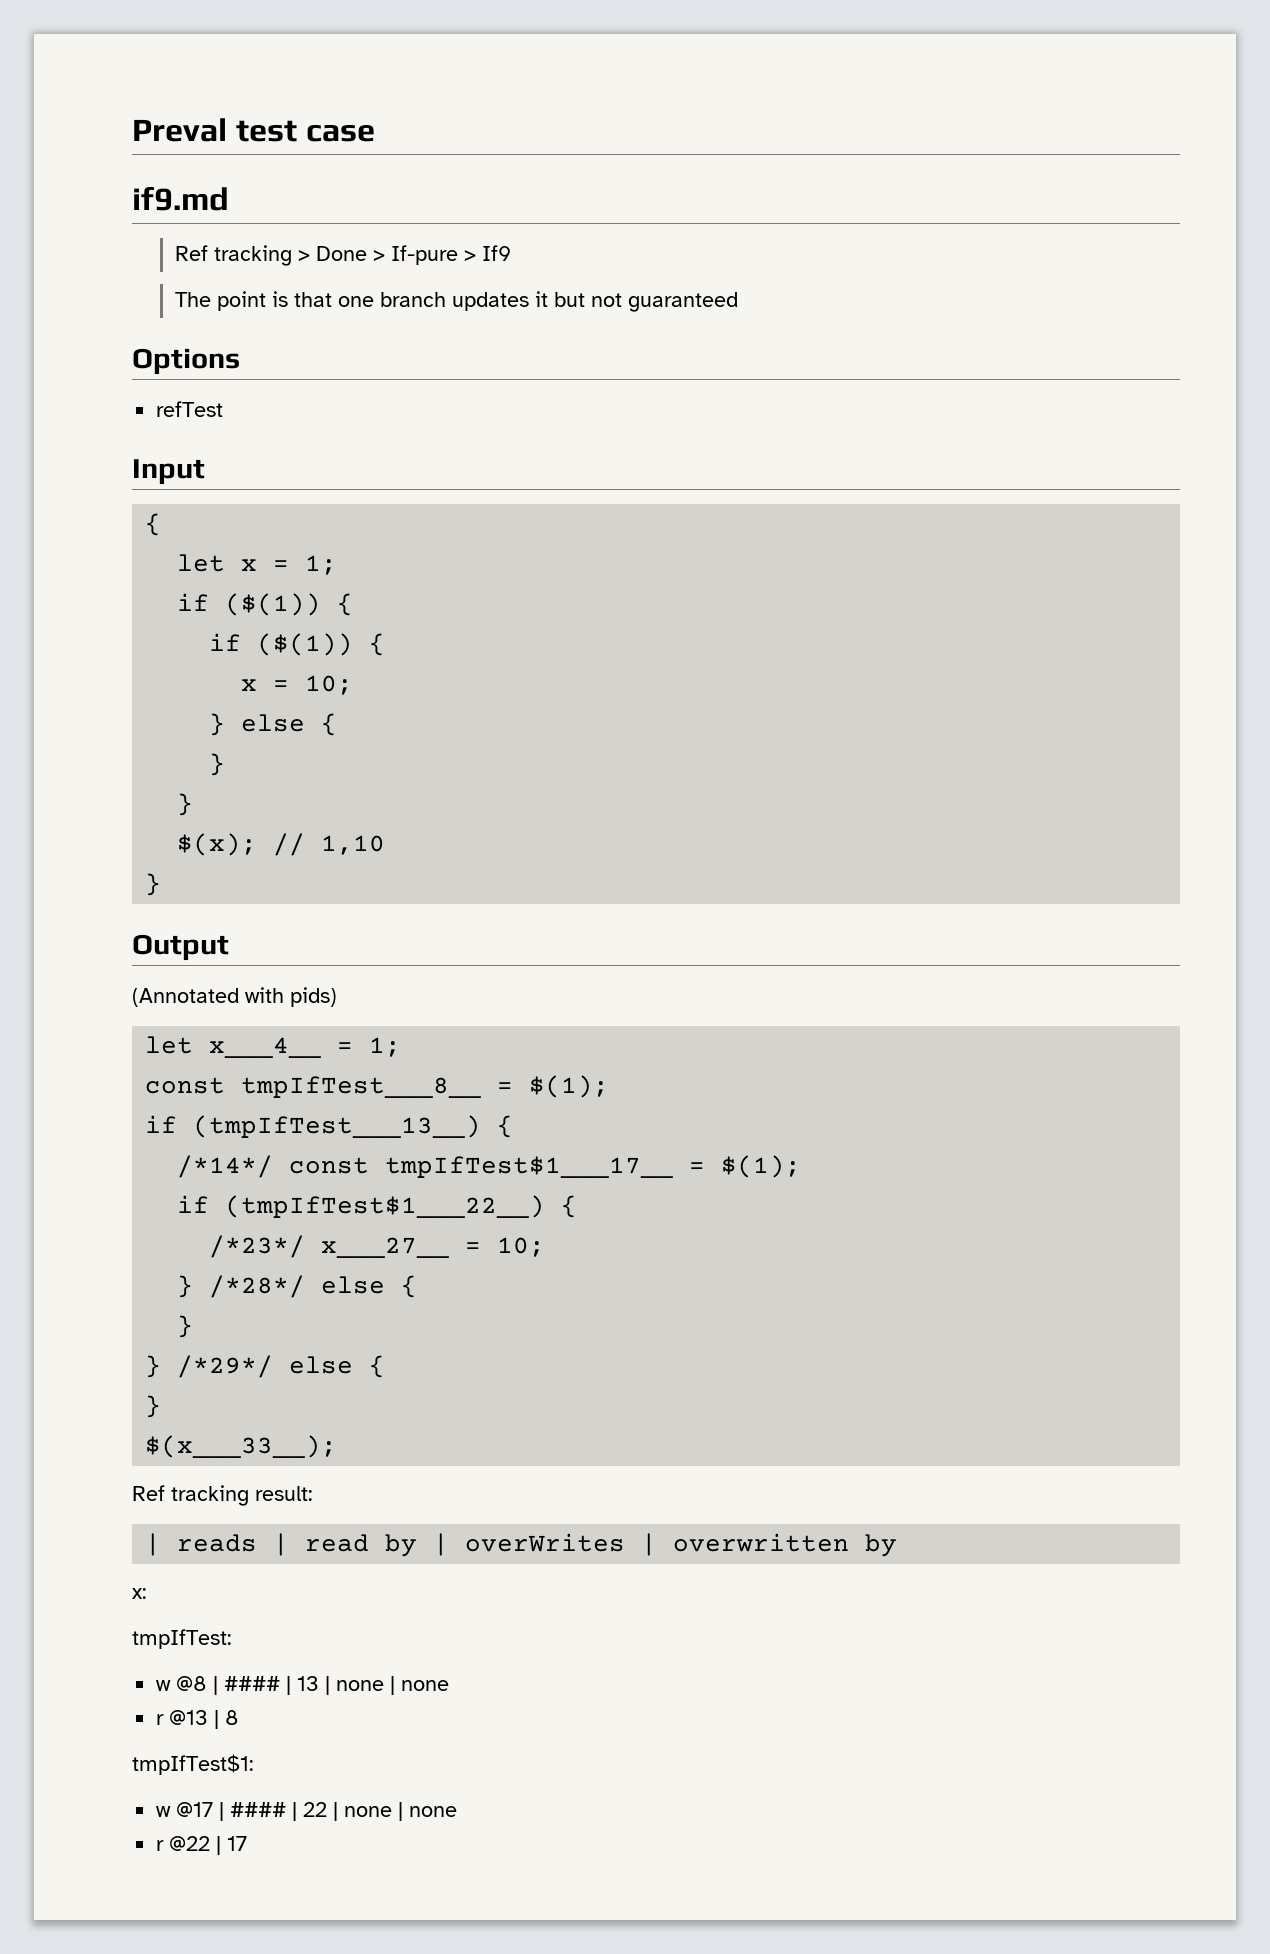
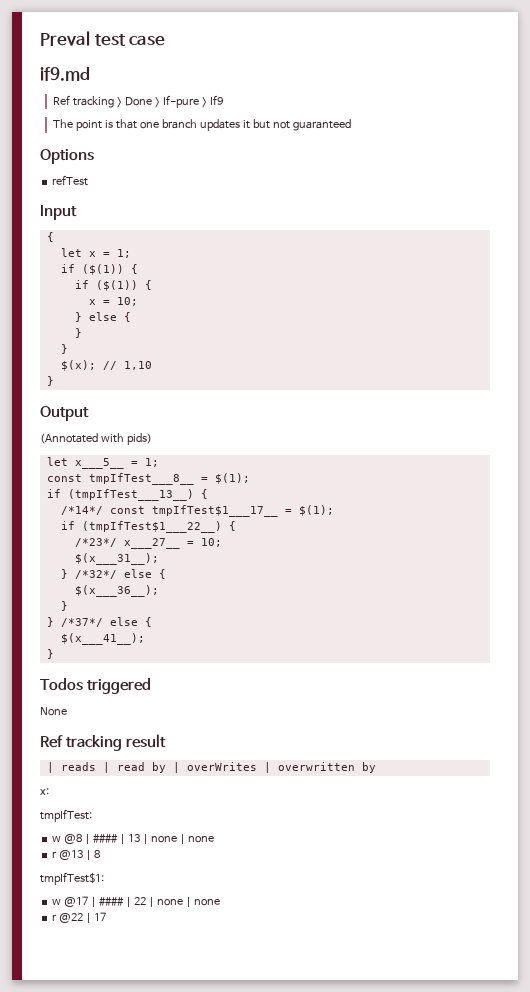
[209,1037,322,1058] x___4__ -> [74,458,124,469] x___5__
[177,1275,418,1298] [177,1315,194,1338] [145,1355,386,1378] [145,1395,162,1418] [145,1435,338,1458] [132,1485,313,1506] // } /*28*/ else { // } // } /*29*/ else { // } // $(x___33__); // Ref tracking result: -> [74,553,159,565] [60,569,166,579] [74,585,159,597] [60,601,68,611] [46,617,152,627] [60,633,145,645] [46,649,54,659] [40,678,152,694] [40,707,67,716] [40,734,167,751] // $(x___31__); // } /*32*/ else { // $(x___36__); // } // } /*37*/ else { // $(x___41__); // } // Todos triggered // None // Ref tracking result

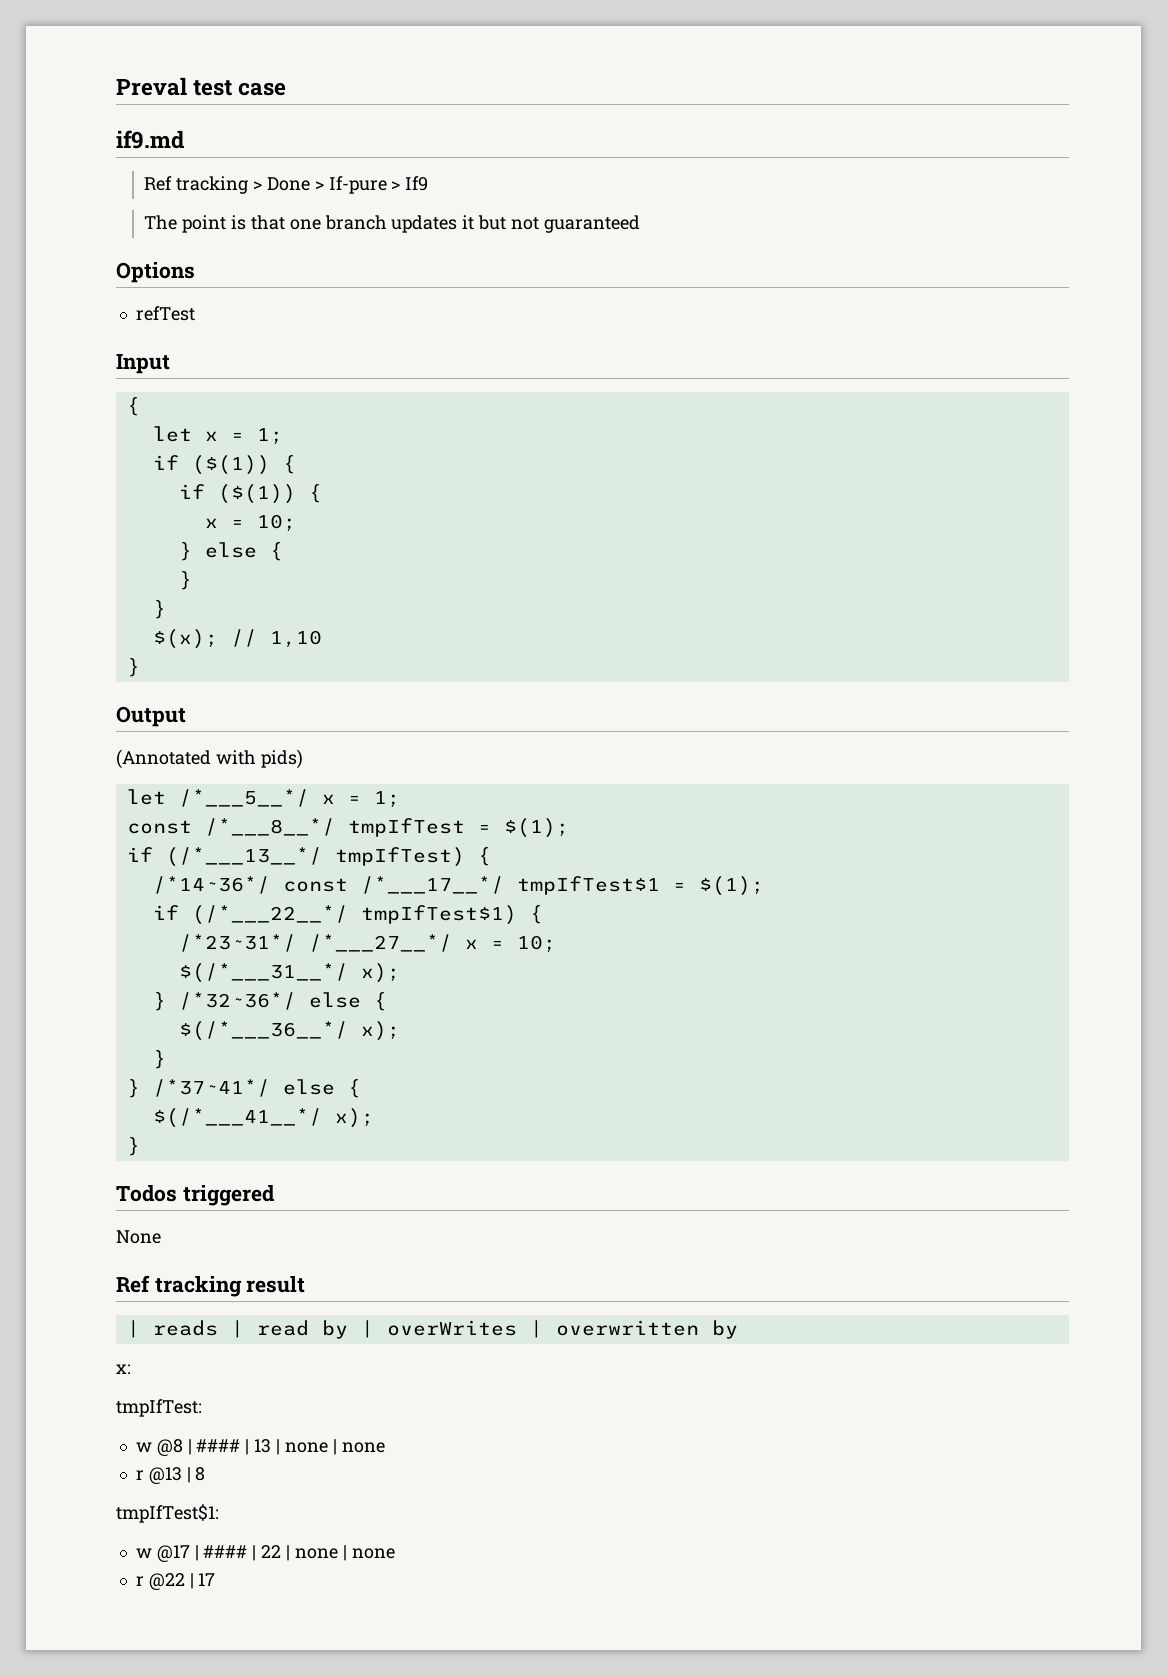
[74,458,124,469] x___5__ -> [178,789,335,807] /*___5__*/ x
[88,473,250,485] [46,489,208,501] [60,505,334,517] [60,521,236,533] [74,538,222,549] [74,553,159,565] [60,569,166,579] [74,585,159,597] [60,601,68,611] [46,617,152,627] [60,633,145,645] tmpIfTest___8__ = $(1); // if (tmpIfTest___13__) { // /*14*/ const tmpIfTest$1___17__ = $(1); // if (tmpIfTest$1___22__) { // /*23*/ x___27__ = 10; // $(x___31__); // } /*32*/ else { // $(x___36__); // } // } /*37*/ else { // $(x___41__); -> [204,818,569,838] [126,847,491,867] [152,876,764,896] [152,905,543,925] [178,934,556,953] [178,963,400,983] [152,992,387,1011] [178,1021,400,1041] [152,1050,166,1069] [126,1079,361,1098] [152,1108,374,1128] /*___8__*/ tmpIfTest = $(1); // if (/*___13__*/ tmpIfTest) { // /*14~36*/ const /*___17__*/ tmpIfTest$1 = $(1); // if (/*___22__*/ tmpIfTest$1) { // /*23~31*/ /*___27__*/ x = 10; // $(/*___31__*/ x); // } /*32~36*/ else { // $(/*___36__*/ x); // } // } /*37~41*/ else { // $(/*___41__*/ x);

